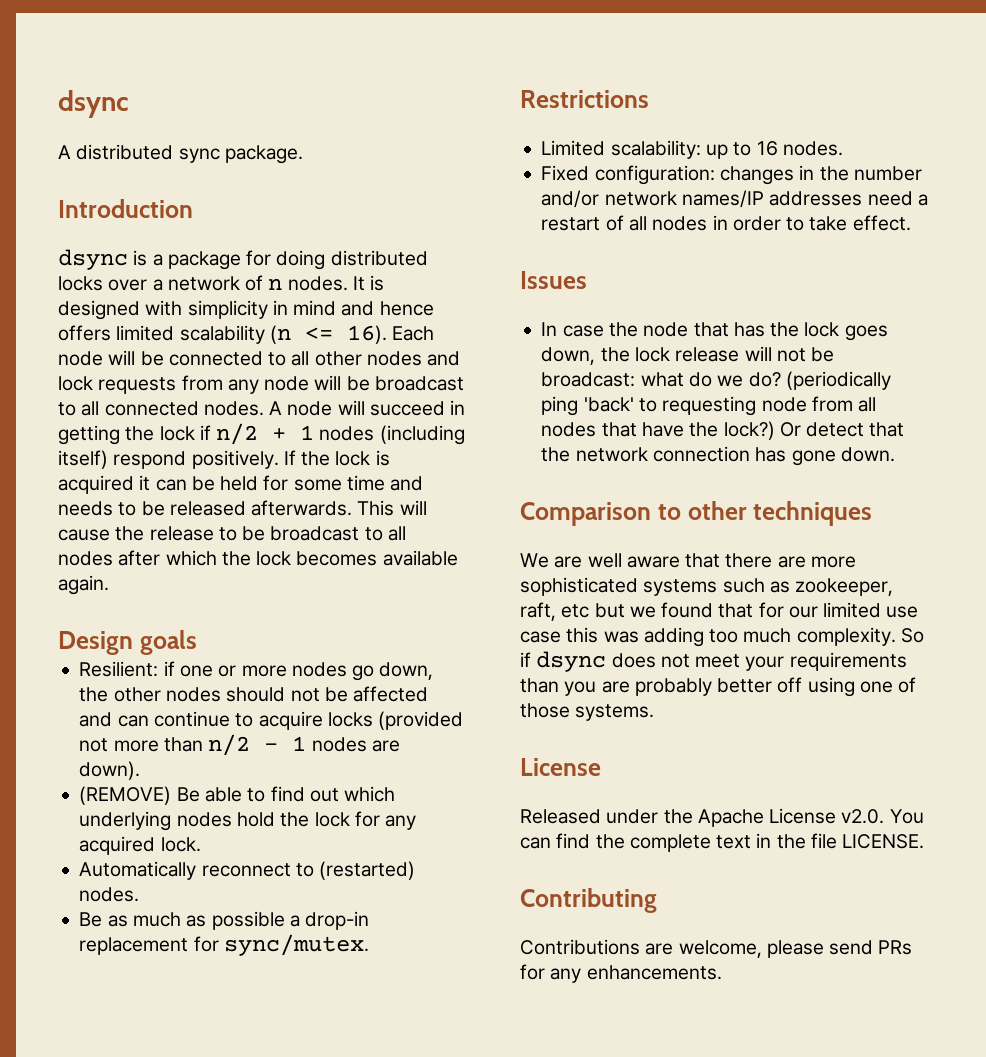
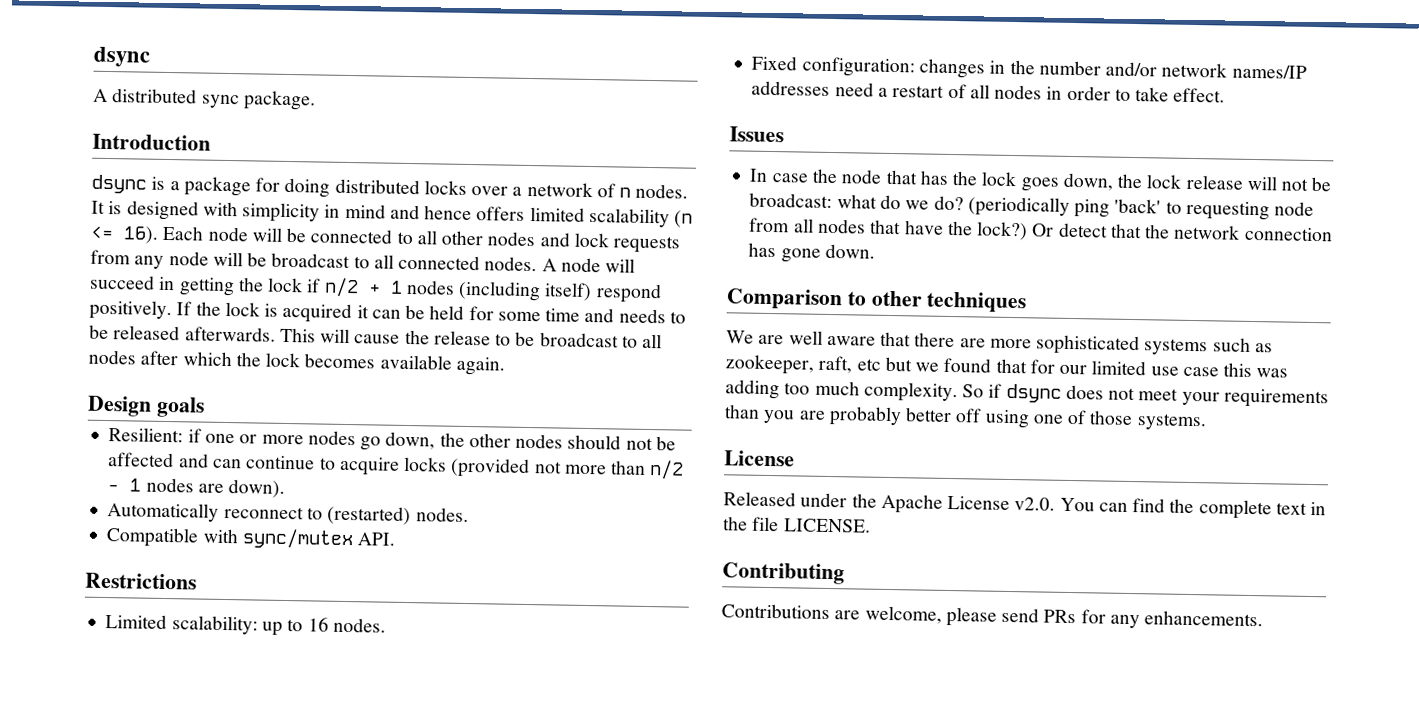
[79,786,396,805] [79,811,417,831] [79,836,201,855] // (REMOVE) Be able to find out which underlying nodes hold the lock for any acquired lock. -> (286, 488) none
[79,911,370,930] [79,934,369,956] Be as much as possible a drop-in replacement for sync/mutex. -> [106,527,396,550] Compatible with sync/mutex API.

